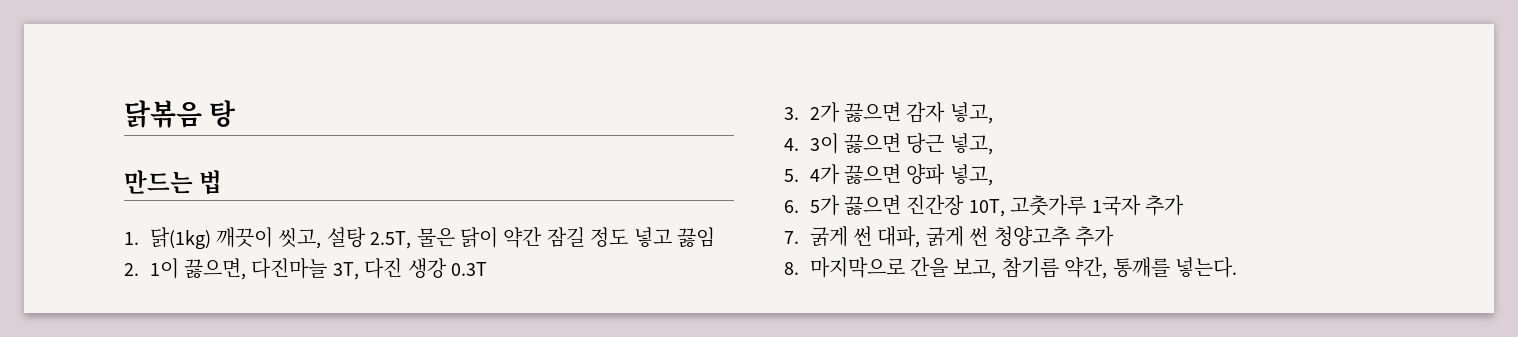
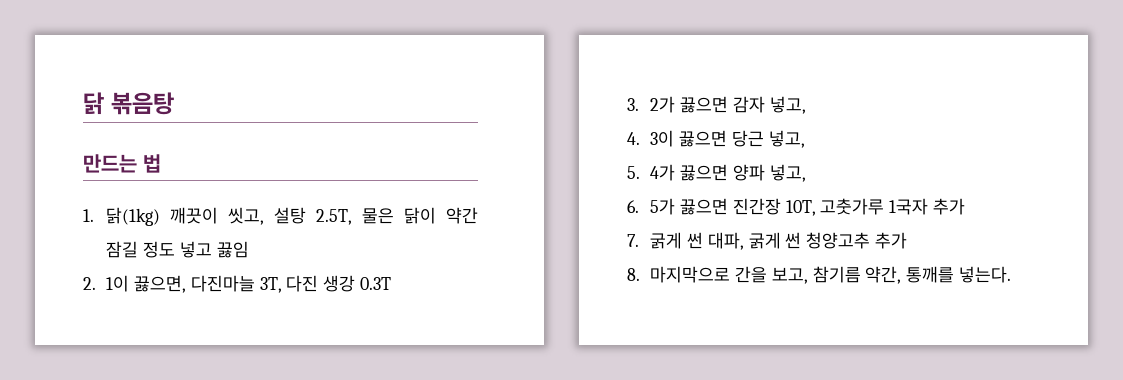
[124,100,237,128] 닭볶음 탕 -> [83,92,174,115] 닭 볶음탕

